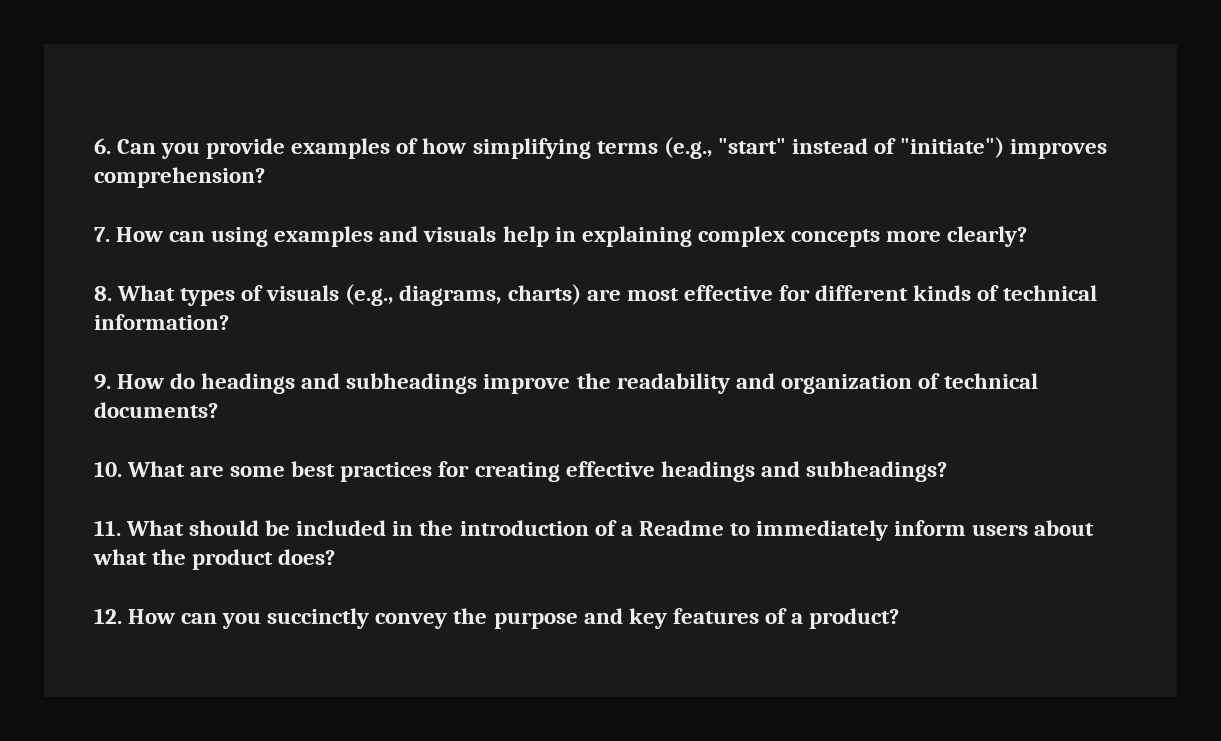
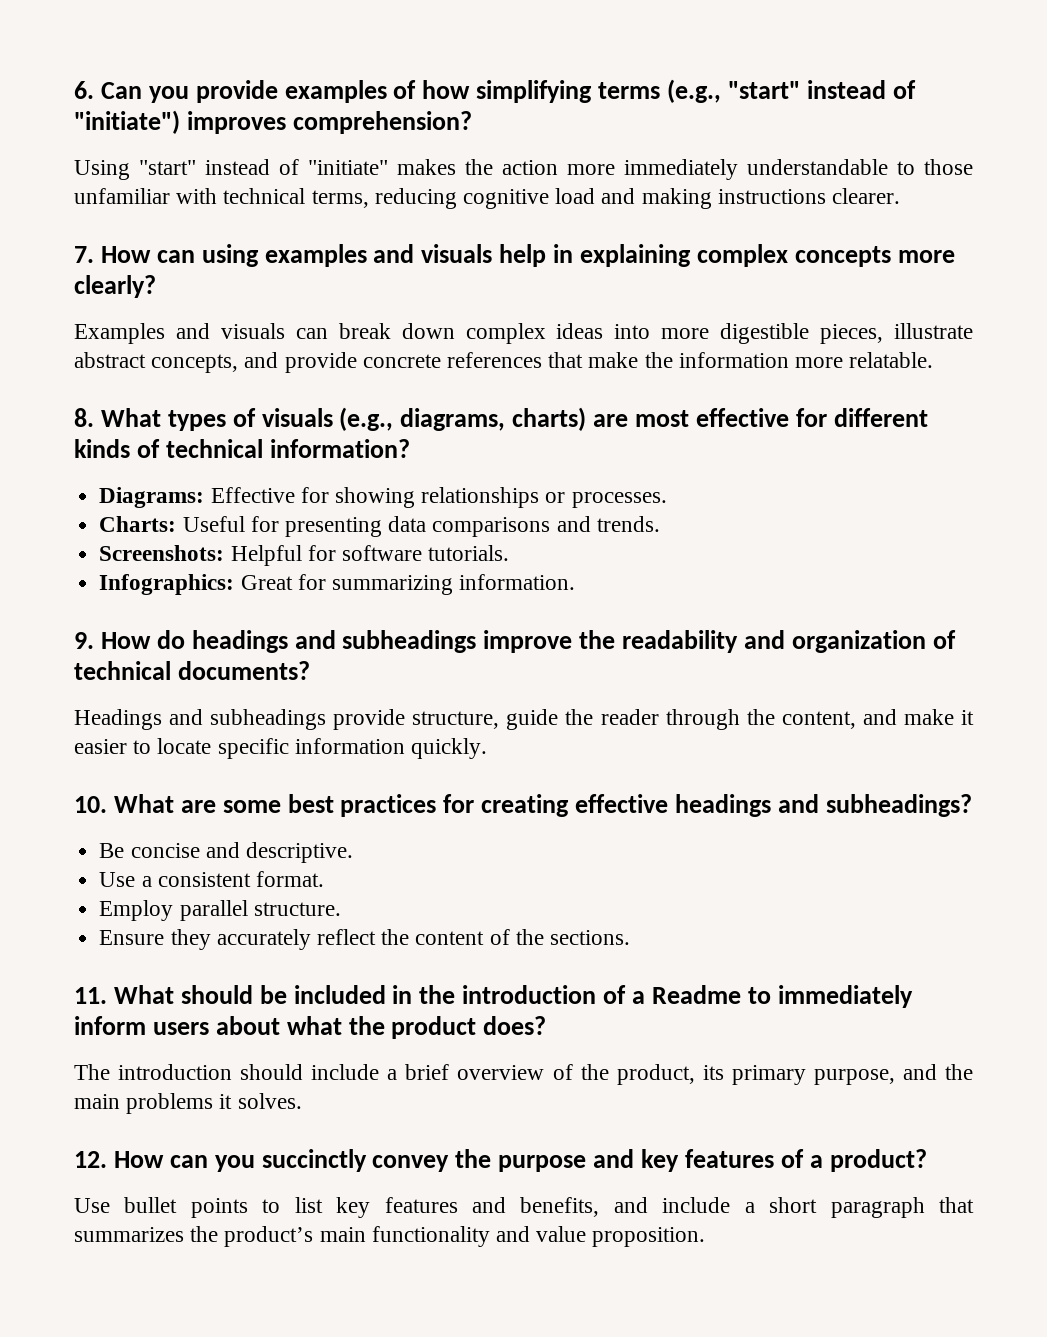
(265, 177) none -> [74,159,973,180] [74,188,901,209] // Using "start" instead of "initiate" makes the action more immediately understandable to those unfamiliar with technical terms, reducing cognitive load and making instructions clearer.
(1027, 236) none -> [74,323,973,344] [74,352,934,373] // Examples and visuals can break down complex ideas into more digestible pieces, illustrate abstract concepts, and provide concrete references that make the information more relatable.
(229, 322) none -> [99,487,667,508] [99,516,660,537] [99,545,510,566] [99,574,576,595] // Diagrams: Effective for showing relationships or processes. // Charts: Useful for presenting data comparisons and trends. // Screenshots: Helpful for software tutorials. // Infographics: Great for summarizing information.
(218, 410) none -> [74,709,975,730] [74,738,488,759] // Headings and subheadings provide structure, guide the reader through the content, and make it easier to locate specific information quickly.
(947, 471) none -> [99,842,353,863] [99,871,324,887] [99,900,341,921] [99,929,630,950] // Be concise and descriptive. // Use a consistent format. // Employ parallel structure. // Ensure they accurately reflect the content of the sections.
(336, 557) none -> [74,1064,973,1085] [74,1093,302,1114] // The introduction should include a brief overview of the product, its primary purpose, and the main problems it solves.
(899, 618) none -> [74,1197,975,1218] [74,1226,706,1247] // Use bullet points to list key features and benefits, and include a short paragraph that summarizes the product’s main functionality and value proposition.

